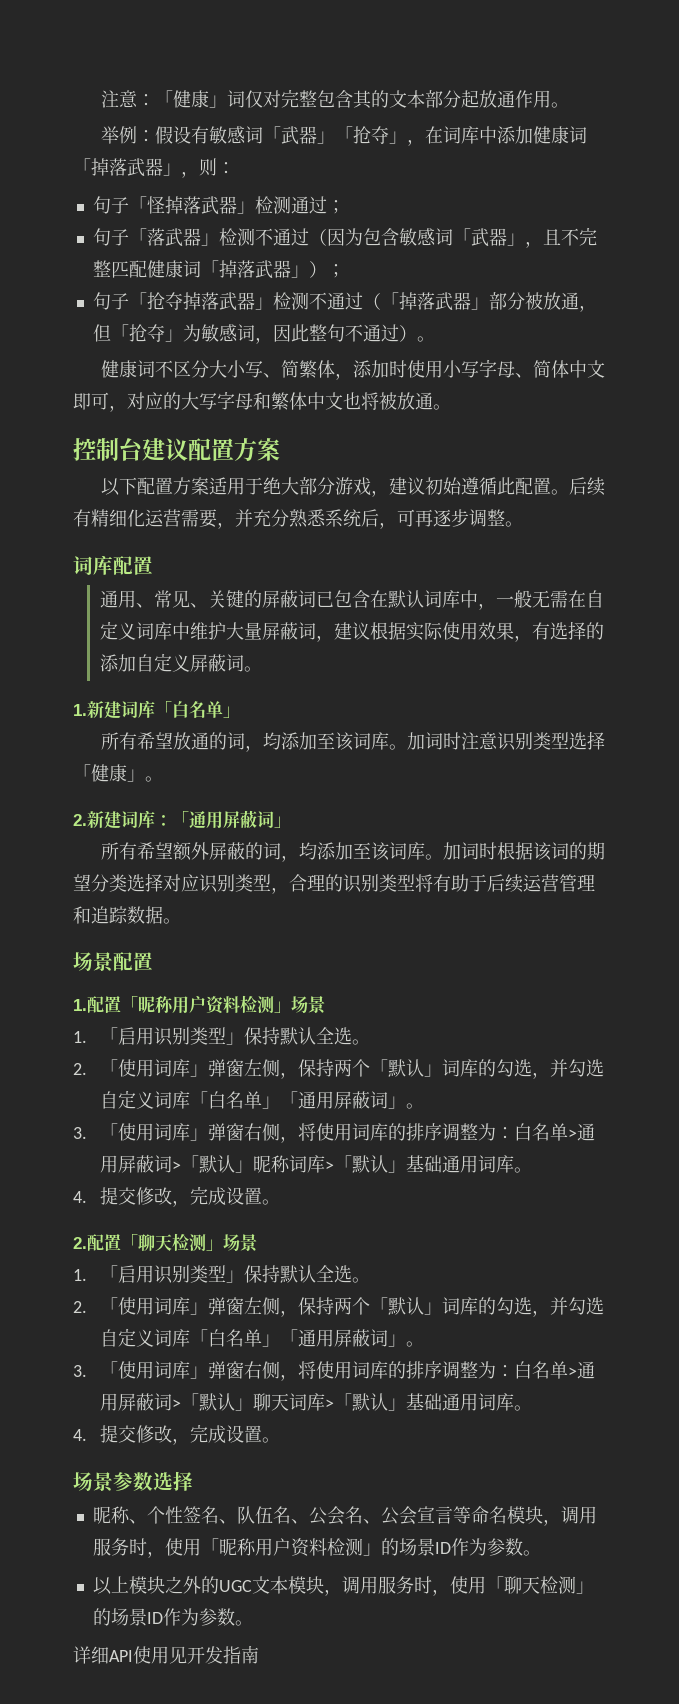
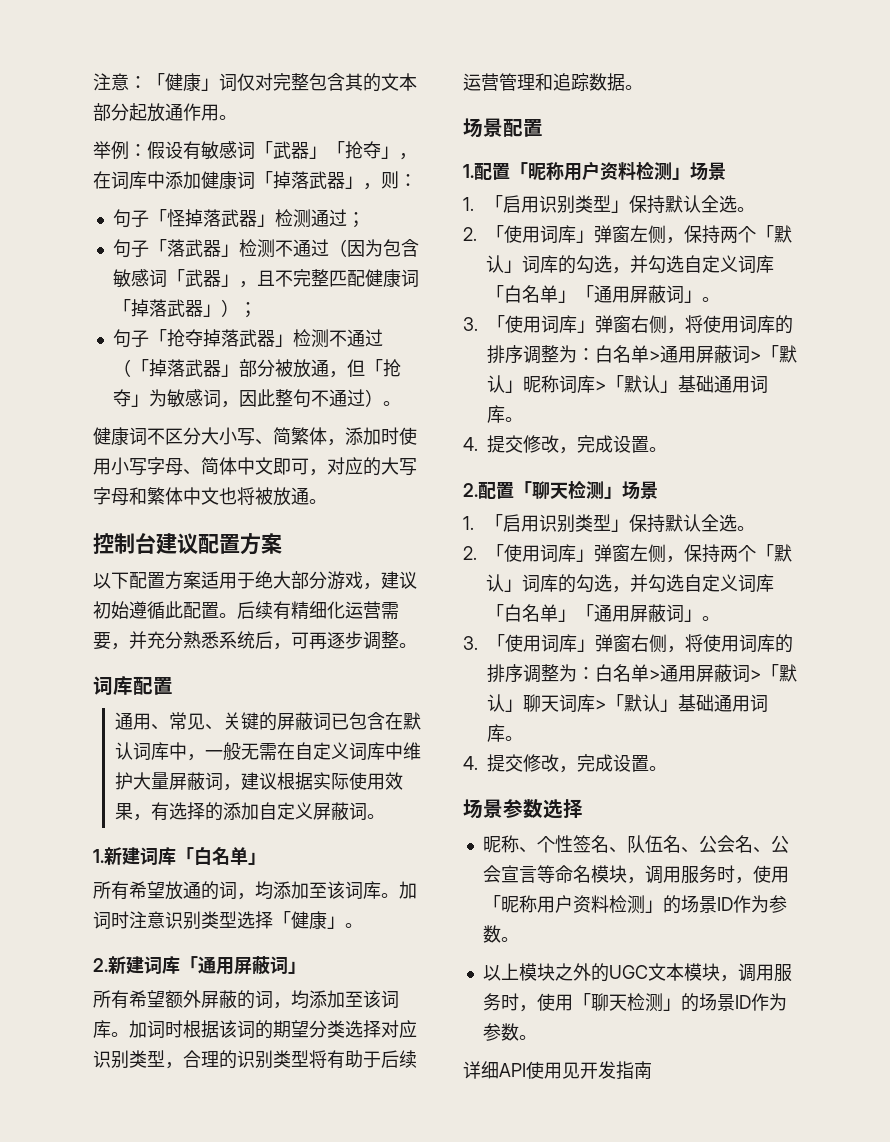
[155,815,172,826] ： -> (180, 965) none

